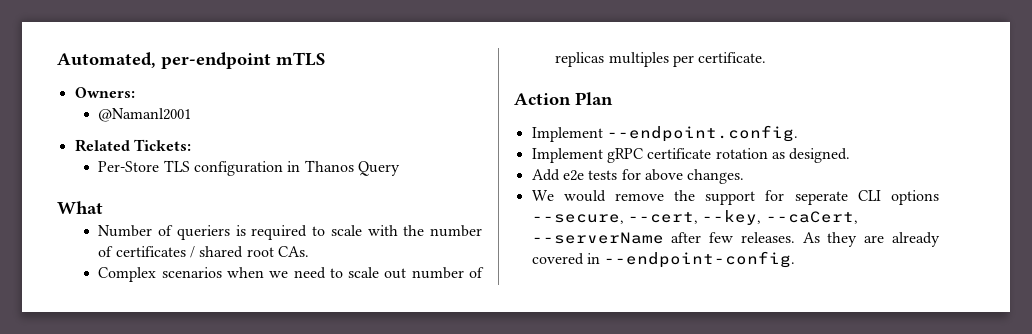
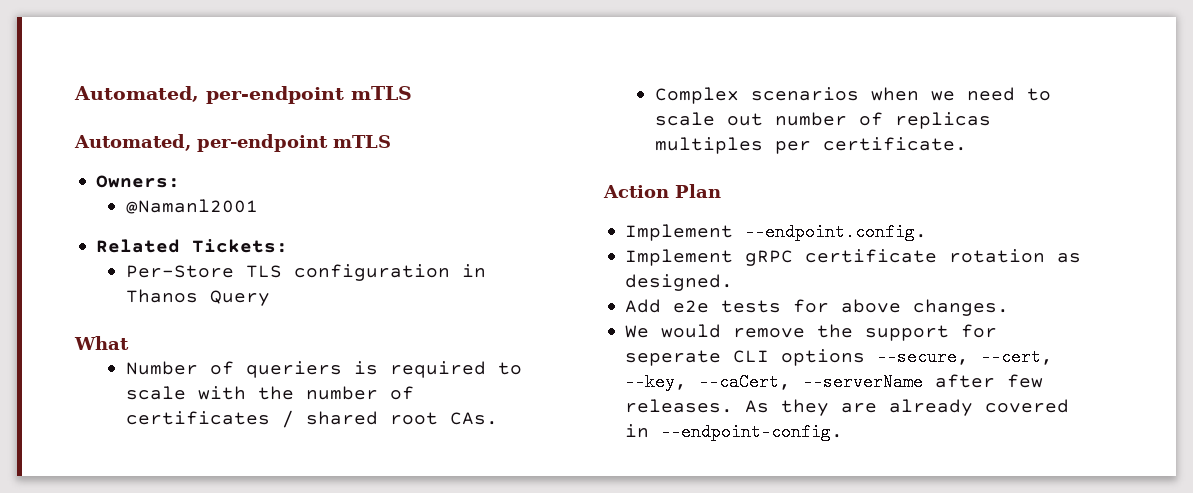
[57,52,325,69] Automated, per-endpoint mTLS -> [74,86,412,104] [74,134,391,152] Automated, per-endpoint mTLS // Automated, per-endpoint mTLS

